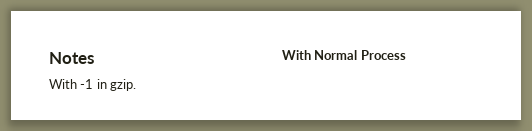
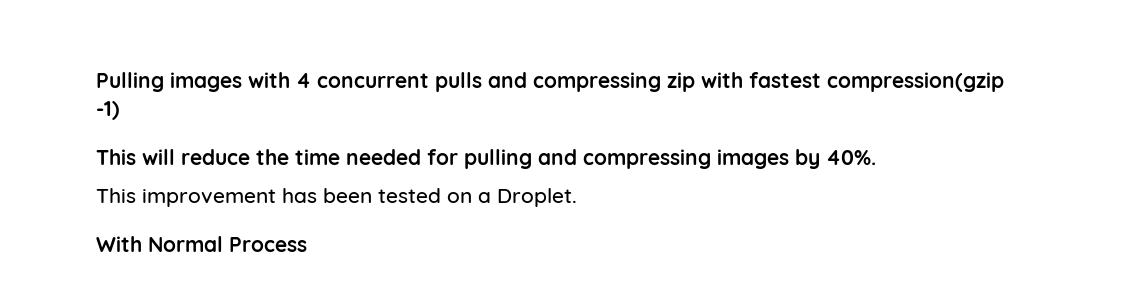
[49,52,94,64] [49,79,137,91] Notes // With -1 in gzip. -> [96,72,1004,92] [96,101,120,120] [96,149,876,169] [96,188,577,207] Pulling images with 4 concurrent pulls and compressing zip with fastest compression(gzip -1) // This will reduce the time needed for pulling and compressing images by 40%. // This improvement has been tested on a Droplet.

